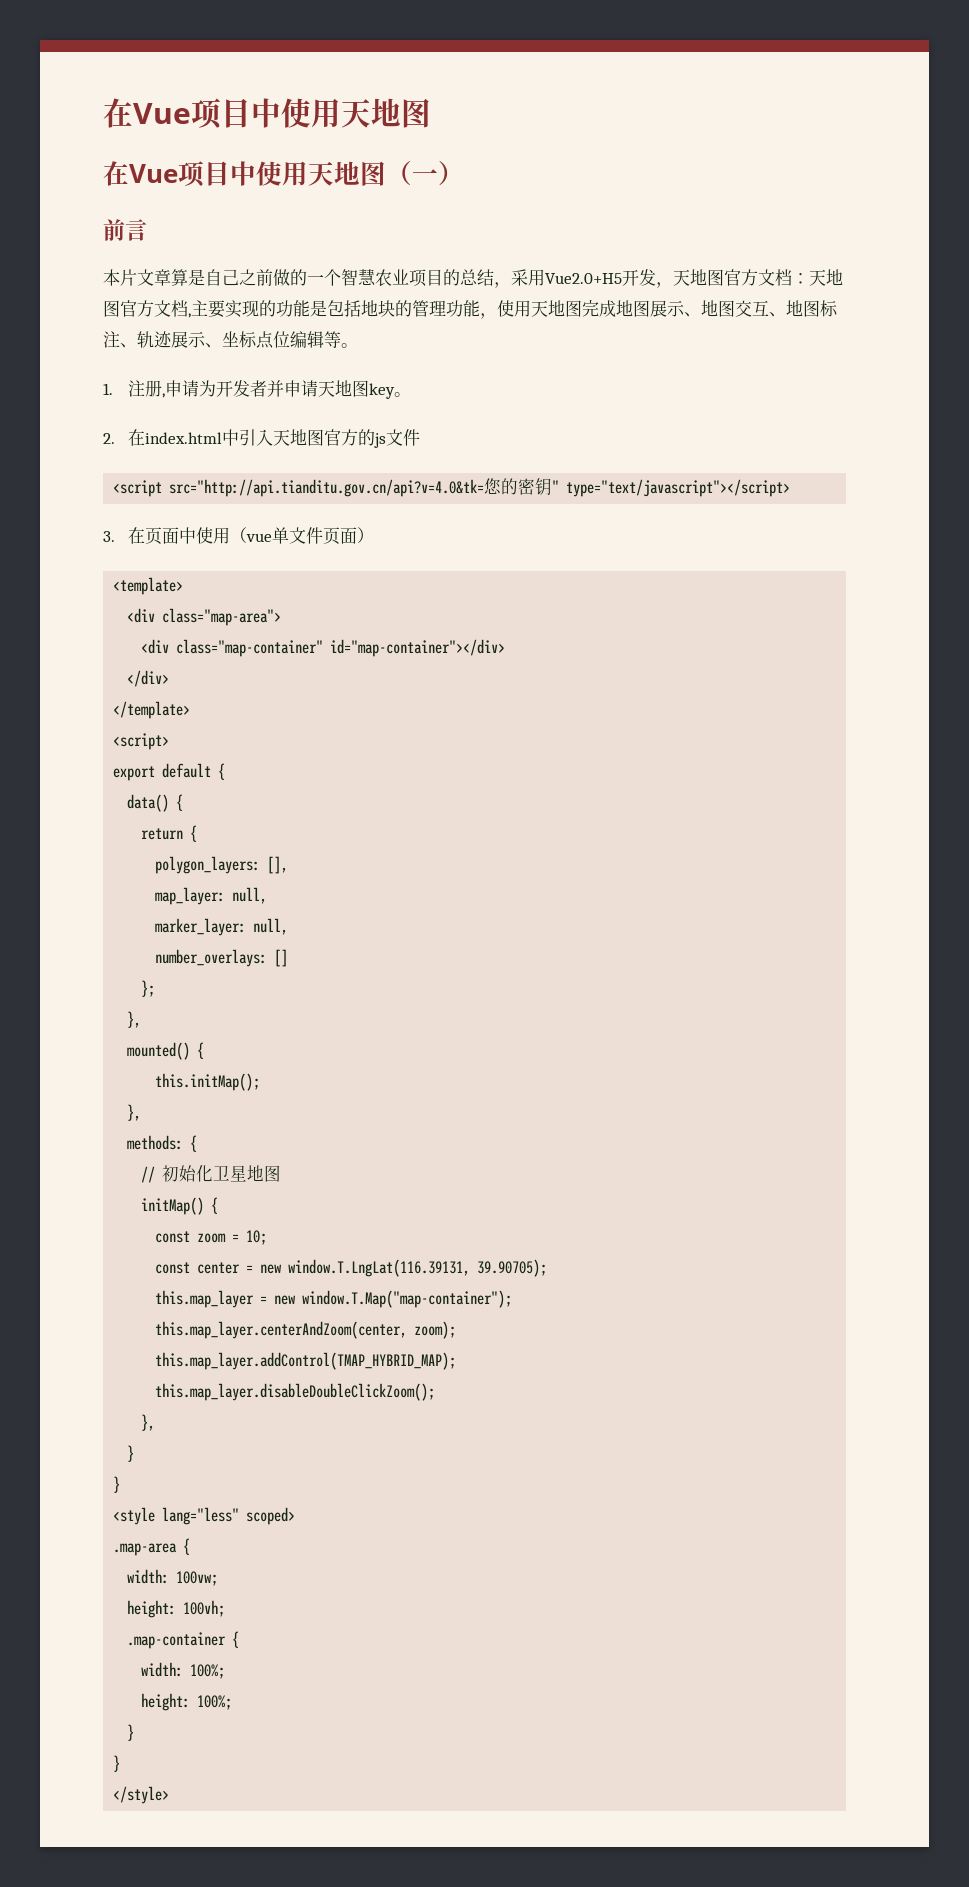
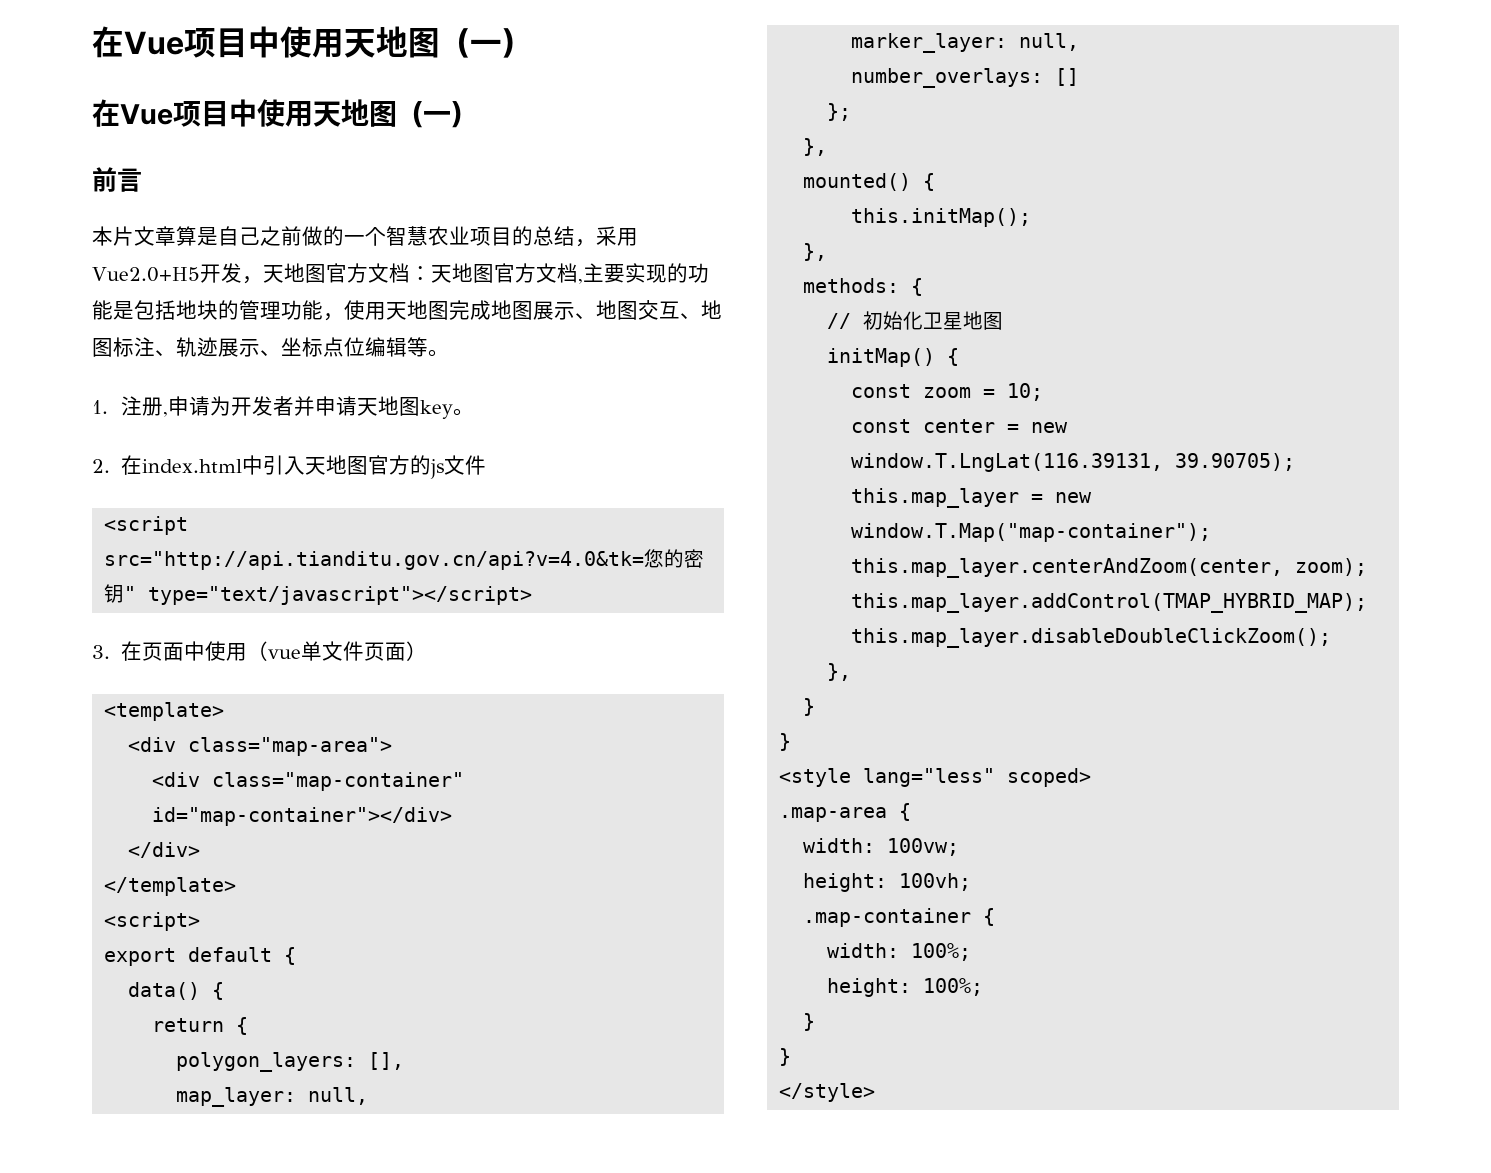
[103,98,431,130] 在Vue项目中使用天地图 -> [92,26,532,58] 在Vue项目中使用天地图（一）

